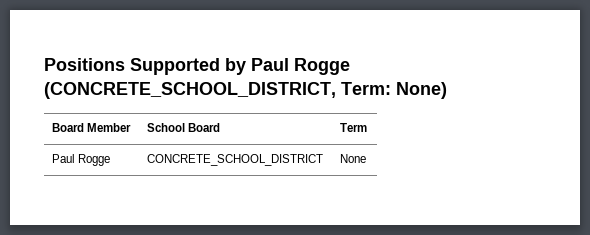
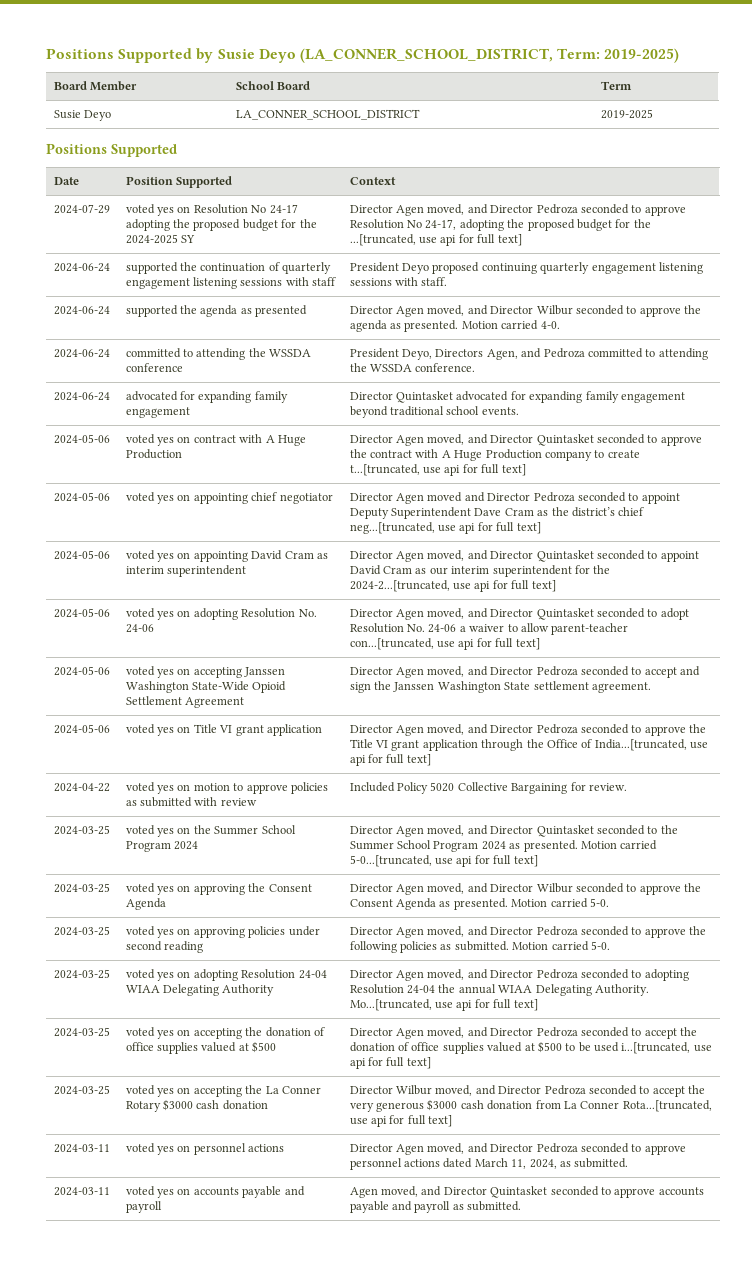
[251,58,350,75] [44,82,447,99] Paul Rogge (CONCRETE_SCHOOL_DISTRICT, Term: None) -> [217,48,680,63] Susie Deyo (LA_CONNER_SCHOOL_DISTRICT, Term: 2019-2025)
[51,154,110,166] [146,154,323,166] [339,154,366,163] Paul Rogge | CONCRETE_SCHOOL_DISTRICT | None -> [53,110,112,121] [235,109,420,120] [600,109,653,119] [46,143,177,157] [53,177,79,185] [125,176,233,188] [349,177,396,185] [53,204,110,214] [125,204,298,216] [125,219,317,231] [125,234,196,244] [349,204,686,216] [349,219,651,231] [349,234,522,246] [53,263,110,272] [125,262,332,274] [125,277,337,289] [349,262,703,274] [349,277,448,286] [53,306,110,315] [125,305,308,317] [349,305,702,317] [349,320,560,332] [53,349,110,358] [125,348,312,360] [125,363,183,372] [349,348,708,360] [349,363,476,372] [53,392,110,401] [125,391,288,403] [125,407,190,418] [349,391,685,403] [349,406,519,418] [53,434,110,444] [125,434,306,446] [125,449,182,459] [349,434,702,446] [349,449,640,461] [349,464,526,476] [53,492,110,502] [125,492,333,504] [349,492,680,504] [349,507,645,519] [349,522,541,534] [53,550,110,560] [125,550,328,562] [125,565,247,577] [349,550,699,562] [349,565,611,577] [349,580,556,592] [53,608,110,618] [125,608,317,620] [125,624,154,633] [349,608,689,620] [349,623,629,635] [349,638,540,650] [53,666,110,676] [125,666,286,678] [125,681,287,693] [125,696,245,708] [349,666,701,678] [349,681,651,693] [53,724,110,734] [125,724,322,736] [349,724,707,736] [349,739,709,751] [349,754,431,766] [53,783,110,792] [125,782,328,794] [125,797,257,807] [349,782,627,794] [53,825,110,835] [125,825,296,837] [125,841,199,852] [349,825,678,837] [349,840,658,852] [349,855,538,867] [53,883,110,893] [125,883,312,895] [125,898,166,910] [349,883,702,895] [349,898,609,910] [53,926,110,936] [125,926,320,938] [125,941,204,953] [349,926,707,938] [349,941,610,953] [53,969,110,979] [125,969,327,981] [125,984,275,996] [349,969,689,981] [349,984,649,996] [349,999,538,1011] [53,1027,110,1037] [125,1027,325,1039] [125,1041,277,1054] [349,1027,698,1039] [349,1041,712,1054] [349,1057,431,1069] [53,1085,110,1095] [125,1085,321,1097] [125,1099,268,1112] [349,1085,706,1097] [349,1099,712,1112] [349,1115,453,1127] [53,1144,110,1153] [125,1143,285,1155] [349,1143,686,1155] [349,1158,629,1170] [53,1187,110,1196] [125,1186,305,1198] [125,1201,162,1213] [349,1186,704,1198] [349,1201,522,1213] Susie Deyo | LA_CONNER_SCHOOL_DISTRICT | 2019-2025 // Positions Supported // Date | Position Supported | Context // 2024-07-29 | voted yes on Resolution No 24-17 adopting the proposed budget for the 2024-2025 SY | Director Agen moved, and Director Pedroza seconded to approve Resolution No 24-17, adopting the proposed budget for the ...[truncated, use api for full text] // 2024-06-24 | supported the continuation of quarterly engagement listening sessions with staff | President Deyo proposed continuing quarterly engagement listening sessions with staff. // 2024-06-24 | supported the agenda as presented | Director Agen moved, and Director Wilbur seconded to approve the agenda as presented. Motion carried 4-0. // 2024-06-24 | committed to attending the WSSDA conference | President Deyo, Directors Agen, and Pedroza committed to attending the WSSDA conference. // 2024-06-24 | advocated for expanding family engagement | Director Quintasket advocated for expanding family engagement beyond traditional school events. // 2024-05-06 | voted yes on contract with A Huge Production | Director Agen moved, and Director Quintasket seconded to approve the contract with A Huge Production company to create t...[truncated, use api for full text] // 2024-05-06 | voted yes on appointing chief negotiator | Director Agen moved and Director Pedroza seconded to appoint Deputy Superintendent Dave Cram as the district’s chief neg...[truncated, use api for full text] // 2024-05-06 | voted yes on appointing David Cram as interim superintendent | Director Agen moved, and Director Quintasket seconded to appoint David Cram as our interim superintendent for the 2024-2...[truncated, use api for full text] // 2024-05-06 | voted yes on adopting Resolution No. 24-06 | Director Agen moved, and Director Quintasket seconded to adopt Resolution No. 24-06 a waiver to allow parent-teacher con...[truncated, use api for full text] // 2024-05-06 | voted yes on accepting Janssen Washington State-Wide Opioid Settlement Agreement | Director Agen moved, and Director Pedroza seconded to accept and sign the Janssen Washington State settlement agreement. // 2024-05-06 | voted yes on Title VI grant application | Director Agen moved, and Director Pedroza seconded to approve the Title VI grant application through the Office of India...[truncated, use api for full text] // 2024-04-22 | voted yes on motion to approve policies as submitted with review | Included Policy 5020 Collective Bargaining for review. // 2024-03-25 | voted yes on the Summer School Program 2024 | Director Agen moved, and Director Quintasket seconded to the Summer School Program 2024 as presented. Motion carried 5-0...[truncated, use api for full text] // 2024-03-25 | voted yes on approving the Consent Agenda | Director Agen moved, and Director Wilbur seconded to approve the Consent Agenda as presented. Motion carried 5-0. // 2024-03-25 | voted yes on approving policies under second reading | Director Agen moved, and Director Pedroza seconded to approve the following policies as submitted. Motion carried 5-0. // 2024-03-25 | voted yes on adopting Resolution 24-04 WIAA Delegating Authority | Director Agen moved, and Director Pedroza seconded to adopting Resolution 24-04 the annual WIAA Delegating Authority. Mo...[truncated, use api for full text] // 2024-03-25 | voted yes on accepting the donation of office supplies valued at $500 | Director Agen moved, and Director Pedroza seconded to accept the donation of office supplies valued at $500 to be used i...[truncated, use api for full text] // 2024-03-25 | voted yes on accepting the La Conner Rotary $3000 cash donation | Director Wilbur moved, and Director Pedroza seconded to accept the very generous $3000 cash donation from La Conner Rota...[truncated, use api for full text] // 2024-03-11 | voted yes on personnel actions | Director Agen moved, and Director Pedroza seconded to approve personnel actions dated March 11, 2024, as submitted. // 2024-03-11 | voted yes on accounts payable and payroll | Agen moved, and Director Quintasket seconded to approve accounts payable and payroll as submitted.

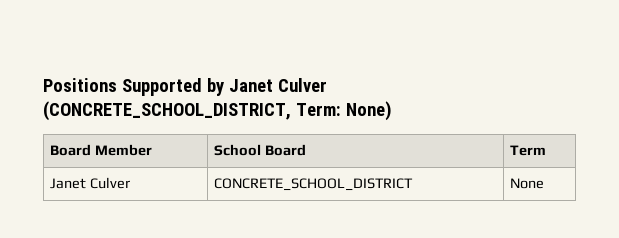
[217,48,680,63] Susie Deyo (LA_CONNER_SCHOOL_DISTRICT, Term: 2019-2025) -> [228,78,327,92] [43,101,392,121] Janet Culver (CONCRETE_SCHOOL_DISTRICT, Term: None)
[53,110,112,121] [235,109,420,120] [600,109,653,119] [46,143,177,157] [53,177,79,185] [125,176,233,188] [349,177,396,185] [53,204,110,214] [125,204,298,216] [125,219,317,231] [125,234,196,244] [349,204,686,216] [349,219,651,231] [349,234,522,246] [53,263,110,272] [125,262,332,274] [125,277,337,289] [349,262,703,274] [349,277,448,286] [53,306,110,315] [125,305,308,317] [349,305,702,317] [349,320,560,332] [53,349,110,358] [125,348,312,360] [125,363,183,372] [349,348,708,360] [349,363,476,372] [53,392,110,401] [125,391,288,403] [125,407,190,418] [349,391,685,403] [349,406,519,418] [53,434,110,444] [125,434,306,446] [125,449,182,459] [349,434,702,446] [349,449,640,461] [349,464,526,476] [53,492,110,502] [125,492,333,504] [349,492,680,504] [349,507,645,519] [349,522,541,534] [53,550,110,560] [125,550,328,562] [125,565,247,577] [349,550,699,562] [349,565,611,577] [349,580,556,592] [53,608,110,618] [125,608,317,620] [125,624,154,633] [349,608,689,620] [349,623,629,635] [349,638,540,650] [53,666,110,676] [125,666,286,678] [125,681,287,693] [125,696,245,708] [349,666,701,678] [349,681,651,693] [53,724,110,734] [125,724,322,736] [349,724,707,736] [349,739,709,751] [349,754,431,766] [53,783,110,792] [125,782,328,794] [125,797,257,807] [349,782,627,794] [53,825,110,835] [125,825,296,837] [125,841,199,852] [349,825,678,837] [349,840,658,852] [349,855,538,867] [53,883,110,893] [125,883,312,895] [125,898,166,910] [349,883,702,895] [349,898,609,910] [53,926,110,936] [125,926,320,938] [125,941,204,953] [349,926,707,938] [349,941,610,953] [53,969,110,979] [125,969,327,981] [125,984,275,996] [349,969,689,981] [349,984,649,996] [349,999,538,1011] [53,1027,110,1037] [125,1027,325,1039] [125,1041,277,1054] [349,1027,698,1039] [349,1041,712,1054] [349,1057,431,1069] [53,1085,110,1095] [125,1085,321,1097] [125,1099,268,1112] [349,1085,706,1097] [349,1099,712,1112] [349,1115,453,1127] [53,1144,110,1153] [125,1143,285,1155] [349,1143,686,1155] [349,1158,629,1170] [53,1187,110,1196] [125,1186,305,1198] [125,1201,162,1213] [349,1186,704,1198] [349,1201,522,1213] Susie Deyo | LA_CONNER_SCHOOL_DISTRICT | 2019-2025 // Positions Supported // Date | Position Supported | Context // 2024-07-29 | voted yes on Resolution No 24-17 adopting the proposed budget for the 2024-2025 SY | Director Agen moved, and Director Pedroza seconded to approve Resolution No 24-17, adopting the proposed budget for the ...[truncated, use api for full text] // 2024-06-24 | supported the continuation of quarterly engagement listening sessions with staff | President Deyo proposed continuing quarterly engagement listening sessions with staff. // 2024-06-24 | supported the agenda as presented | Director Agen moved, and Director Wilbur seconded to approve the agenda as presented. Motion carried 4-0. // 2024-06-24 | committed to attending the WSSDA conference | President Deyo, Directors Agen, and Pedroza committed to attending the WSSDA conference. // 2024-06-24 | advocated for expanding family engagement | Director Quintasket advocated for expanding family engagement beyond traditional school events. // 2024-05-06 | voted yes on contract with A Huge Production | Director Agen moved, and Director Quintasket seconded to approve the contract with A Huge Production company to create t...[truncated, use api for full text] // 2024-05-06 | voted yes on appointing chief negotiator | Director Agen moved and Director Pedroza seconded to appoint Deputy Superintendent Dave Cram as the district’s chief neg...[truncated, use api for full text] // 2024-05-06 | voted yes on appointing David Cram as interim superintendent | Director Agen moved, and Director Quintasket seconded to appoint David Cram as our interim superintendent for the 2024-2...[truncated, use api for full text] // 2024-05-06 | voted yes on adopting Resolution No. 24-06 | Director Agen moved, and Director Quintasket seconded to adopt Resolution No. 24-06 a waiver to allow parent-teacher con...[truncated, use api for full text] // 2024-05-06 | voted yes on accepting Janssen Washington State-Wide Opioid Settlement Agreement | Director Agen moved, and Director Pedroza seconded to accept and sign the Janssen Washington State settlement agreement. // 2024-05-06 | voted yes on Title VI grant application | Director Agen moved, and Director Pedroza seconded to approve the Title VI grant application through the Office of India...[truncated, use api for full text] // 2024-04-22 | voted yes on motion to approve policies as submitted with review | Included Policy 5020 Collective Bargaining for review. // 2024-03-25 | voted yes on the Summer School Program 2024 | Director Agen moved, and Director Quintasket seconded to the Summer School Program 2024 as presented. Motion carried 5-0...[truncated, use api for full text] // 2024-03-25 | voted yes on approving the Consent Agenda | Director Agen moved, and Director Wilbur seconded to approve the Consent Agenda as presented. Motion carried 5-0. // 2024-03-25 | voted yes on approving policies under second reading | Director Agen moved, and Director Pedroza seconded to approve the following policies as submitted. Motion carried 5-0. // 2024-03-25 | voted yes on adopting Resolution 24-04 WIAA Delegating Authority | Director Agen moved, and Director Pedroza seconded to adopting Resolution 24-04 the annual WIAA Delegating Authority. Mo...[truncated, use api for full text] // 2024-03-25 | voted yes on accepting the donation of office supplies valued at $500 | Director Agen moved, and Director Pedroza seconded to accept the donation of office supplies valued at $500 to be used i...[truncated, use api for full text] // 2024-03-25 | voted yes on accepting the La Conner Rotary $3000 cash donation | Director Wilbur moved, and Director Pedroza seconded to accept the very generous $3000 cash donation from La Conner Rota...[truncated, use api for full text] // 2024-03-11 | voted yes on personnel actions | Director Agen moved, and Director Pedroza seconded to approve personnel actions dated March 11, 2024, as submitted. // 2024-03-11 | voted yes on accounts payable and payroll | Agen moved, and Director Quintasket seconded to approve accounts payable and payroll as submitted. -> [50,177,131,189] [214,178,414,191] [510,178,545,189] Janet Culver | CONCRETE_SCHOOL_DISTRICT | None

